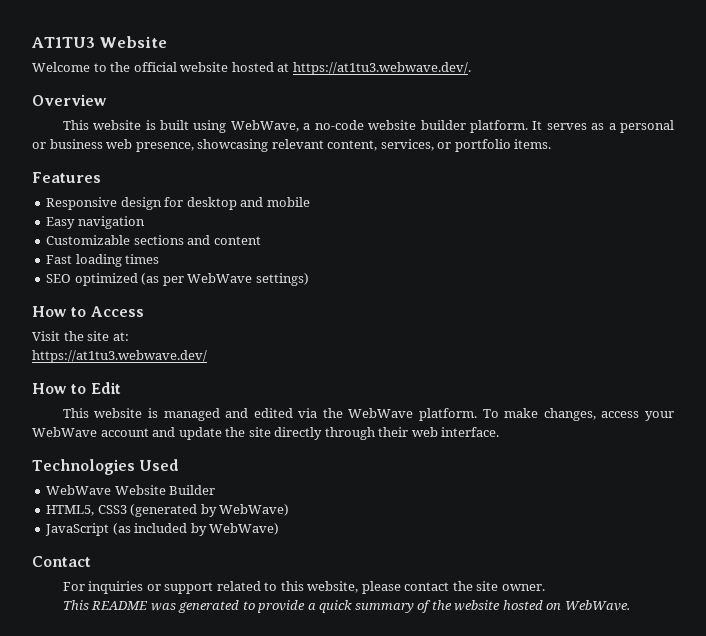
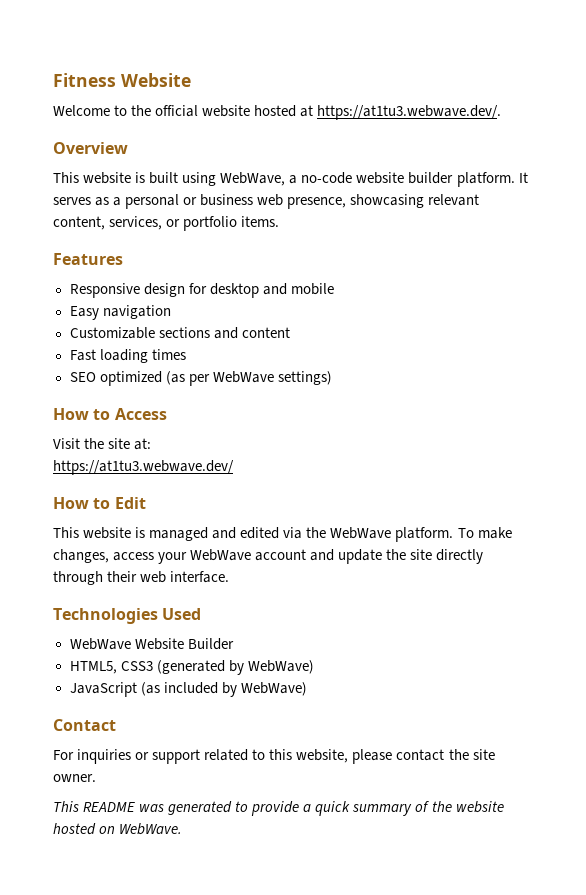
[31,37,95,48] AT1TU3 -> [53,73,116,87] Fitness

